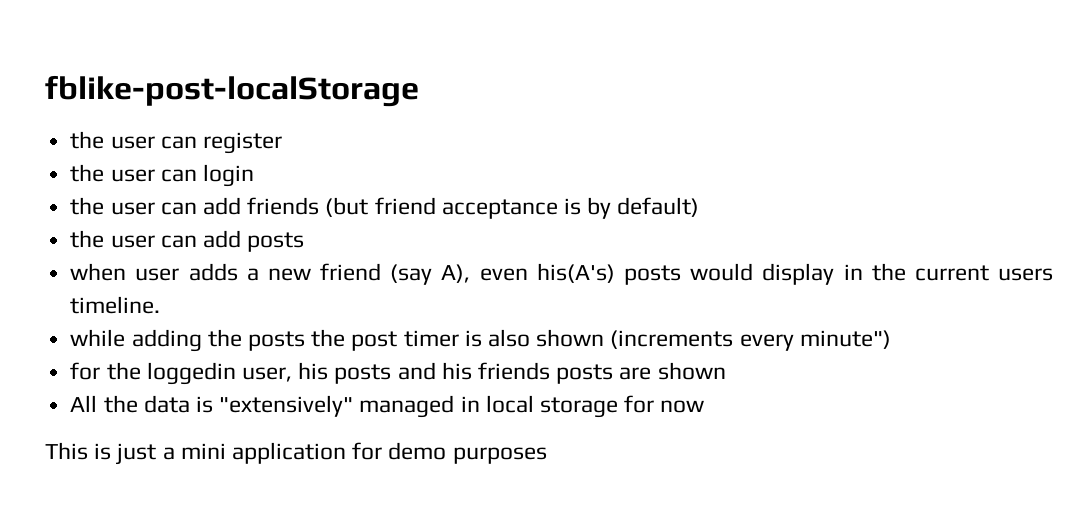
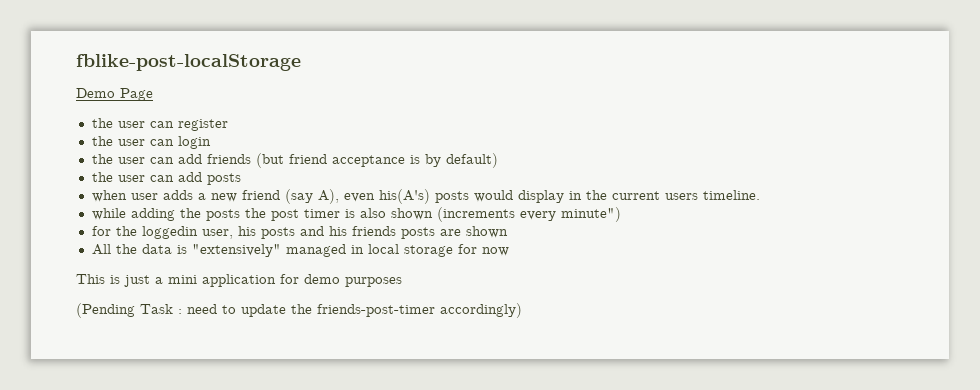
(419, 91) none -> [76,88,153,101] // Demo Page
(547, 455) none -> [76,303,522,318] // (Pending Task : need to update the friends-post-timer accordingly)

